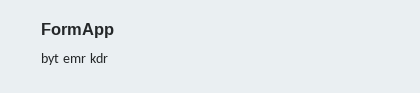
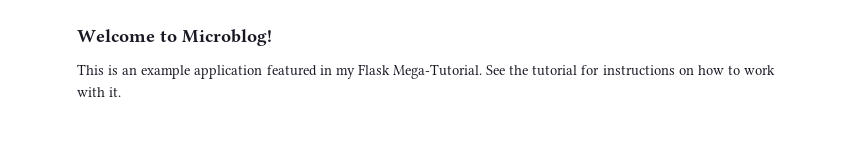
[41,23,114,38] [41,53,108,65] FormApp // byt emr kdr -> [77,29,272,46] [77,64,775,79] [77,87,121,97] Welcome to Microblog! // This is an example application featured in my Flask Mega-Tutorial. See the tutorial for instructions on how to work with it.

